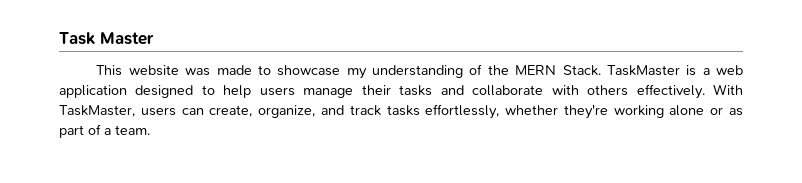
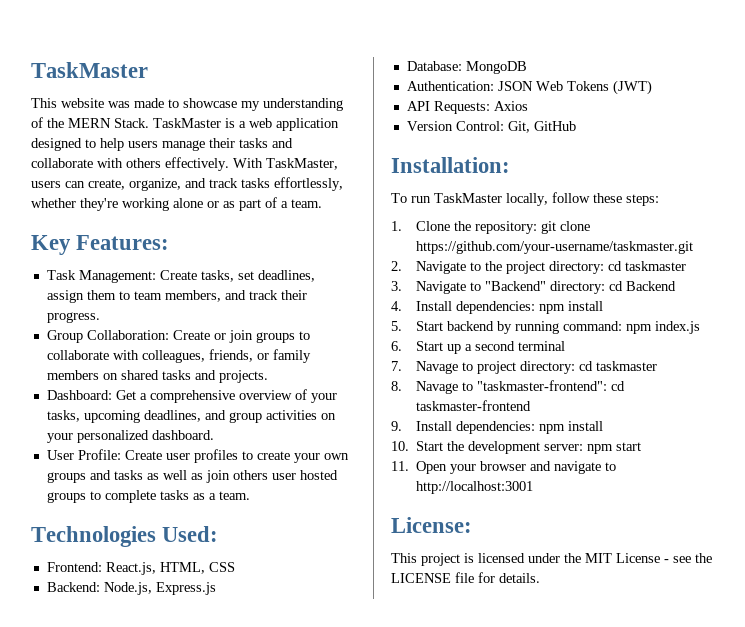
[59,32,154,45] Task Master -> [31,62,148,78] TaskMaster
(150, 130) none -> [31,235,170,255] [46,270,315,283] [46,290,307,303] [46,312,100,323] [46,330,310,343] [46,349,311,363] [46,370,268,383] [46,389,337,403] [46,410,336,423] [46,430,214,443] [46,449,349,463] [46,470,338,483] [46,490,250,503] [31,526,219,547] [46,562,235,575] [46,582,216,595] [406,61,527,74] [406,80,652,95] [406,101,528,114] [406,121,576,133] [391,157,510,173] [391,192,659,206] [391,221,591,234] [416,241,694,254] [391,261,687,274] [391,281,677,294] [391,301,604,314] [391,321,701,334] [391,341,566,354] [391,361,658,374] [391,380,626,394] [416,400,532,411] [391,421,604,434] [391,441,642,454] [391,461,617,474] [416,481,534,494] [391,517,472,533] [391,553,712,566] [391,572,540,583] // Key Features: // Task Management: Create tasks, set deadlines, assign them to team members, and track their progress. // Group Collaboration: Create or join groups to collaborate with colleagues, friends, or family members on shared tasks and projects. // Dashboard: Get a comprehensive overview of your tasks, upcoming deadlines, and group activities on your personalized dashboard. // User Profile: Create user profiles to create your own groups and tasks as well as join others user hosted groups to complete tasks as a team. // Technologies Used: // Frontend: React.js, HTML, CSS // Backend: Node.js, Express.js // Database: MongoDB // Authentication: JSON Web Tokens (JWT) // API Requests: Axios // Version Control: Git, GitHub // Installation: // To run TaskMaster locally, follow these steps: // 1. Clone the repository: git clone https://github.com/your-username/taskmaster.git // 2. Navigate to the project directory: cd taskmaster // 3. Navigate to "Backend" directory: cd Backend // 4. Install dependencies: npm install // 5. Start backend by running command: npm index.js // 6. Start up a second terminal // 7. Navage to project directory: cd taskmaster // 8. Navage to "taskmaster-frontend": cd taskmaster-frontend // 9. Install dependencies: npm install // 10. Start the development server: npm start // 11. Open your browser and navigate to http://localhost:3001 // License: // This project is licensed under the MIT License - see the LICENSE file for details.

